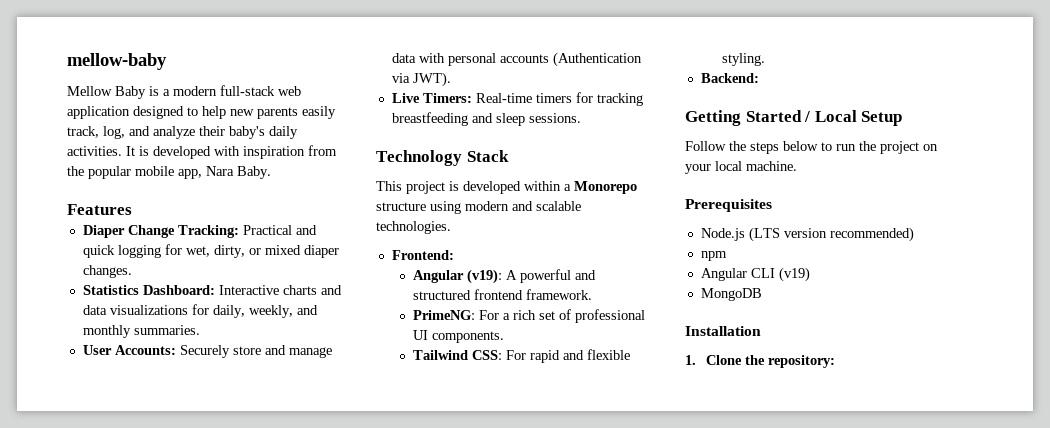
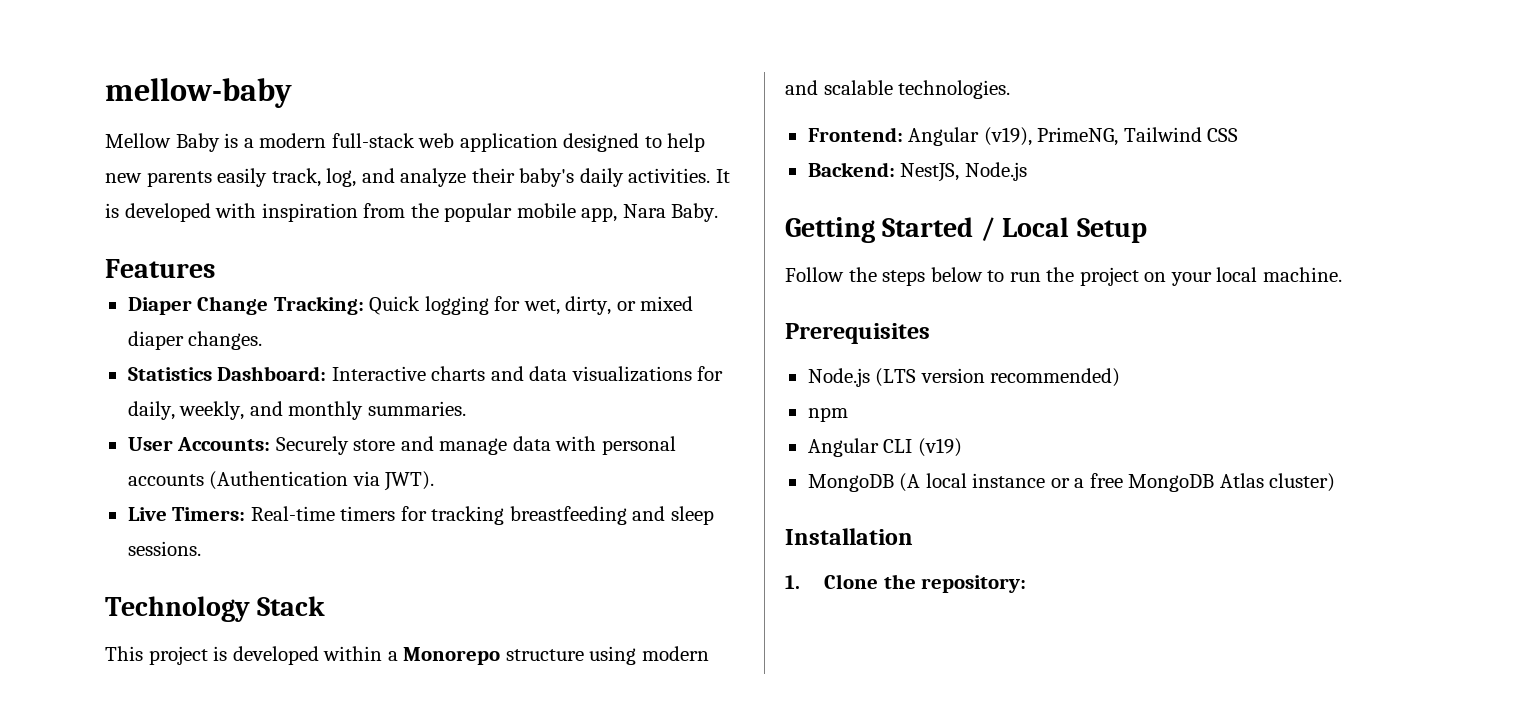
[242,225,317,235] [82,245,115,258] Practical and quick -> [369,296,421,315] Quick
[413,269,597,284] [413,289,593,300] [413,309,646,323] [413,330,505,343] [413,349,631,363] [722,53,766,66] // Angular (v19): A powerful and structured frontend framework. // PrimeNG: For a rich set of professional UI components. // Tailwind CSS: For rapid and flexible styling. -> [908,127,1239,146] Angular (v19), PrimeNG, Tailwind CSS
(759, 78) none -> [900,162,1027,182] NestJS, Node.js
(762, 294) none -> [899,473,1336,492] (A local instance or a free MongoDB Atlas cluster)

